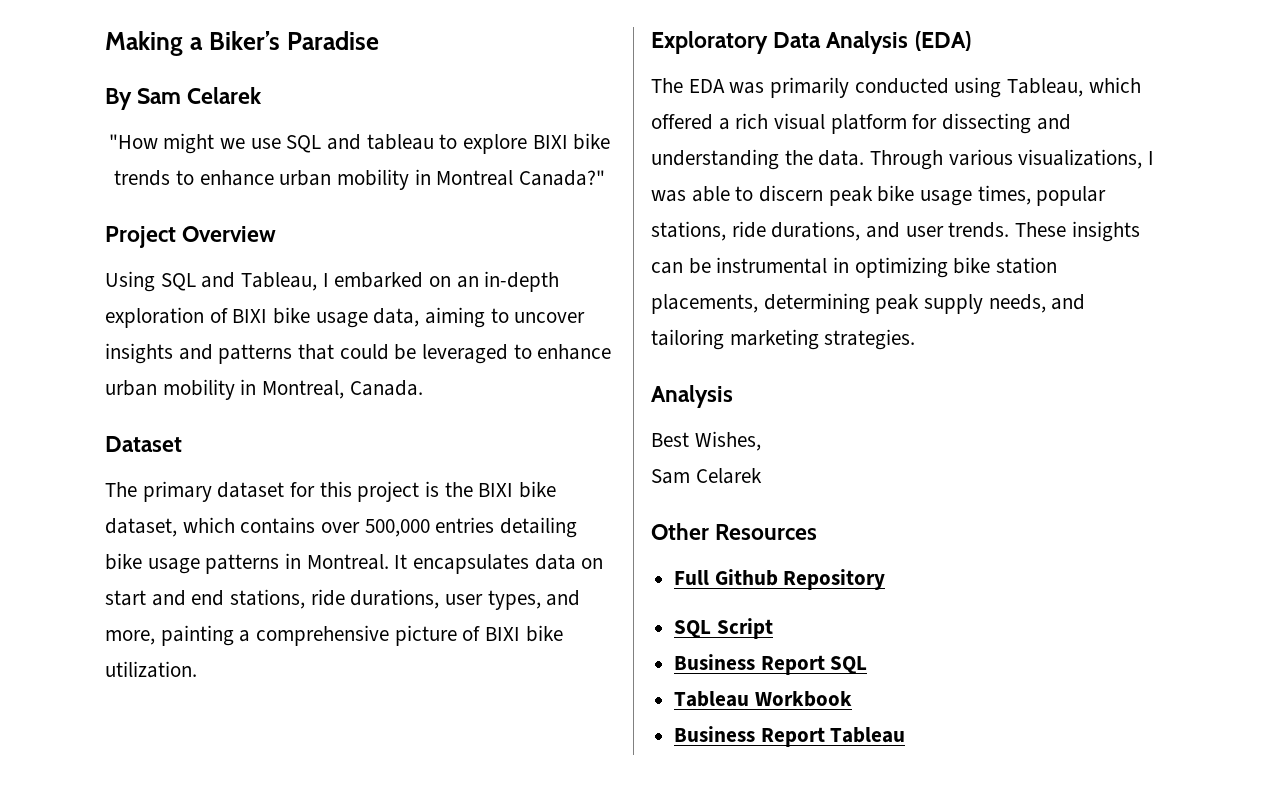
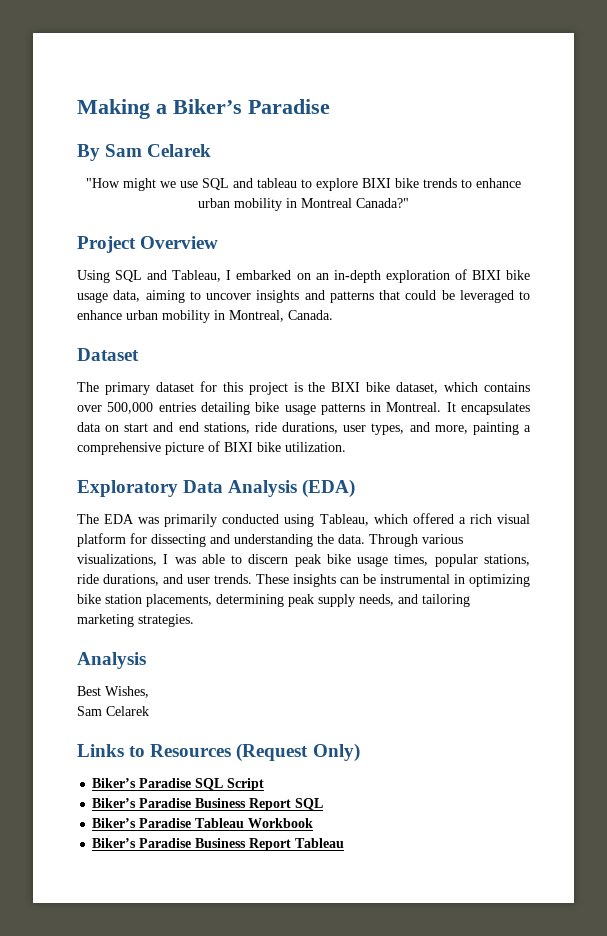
[651,523,709,540] Other -> [77,744,146,757] Links to
[674,569,886,590] // Full Github Repository // -> [236,743,360,762] [92,778,192,788] (Request Only) // Biker’s Paradise
(773, 628) none -> [92,798,192,808] Biker’s Paradise
(868, 665) none -> [92,818,192,828] Biker’s Paradise
(852, 699) none -> [92,838,192,848] Biker’s Paradise

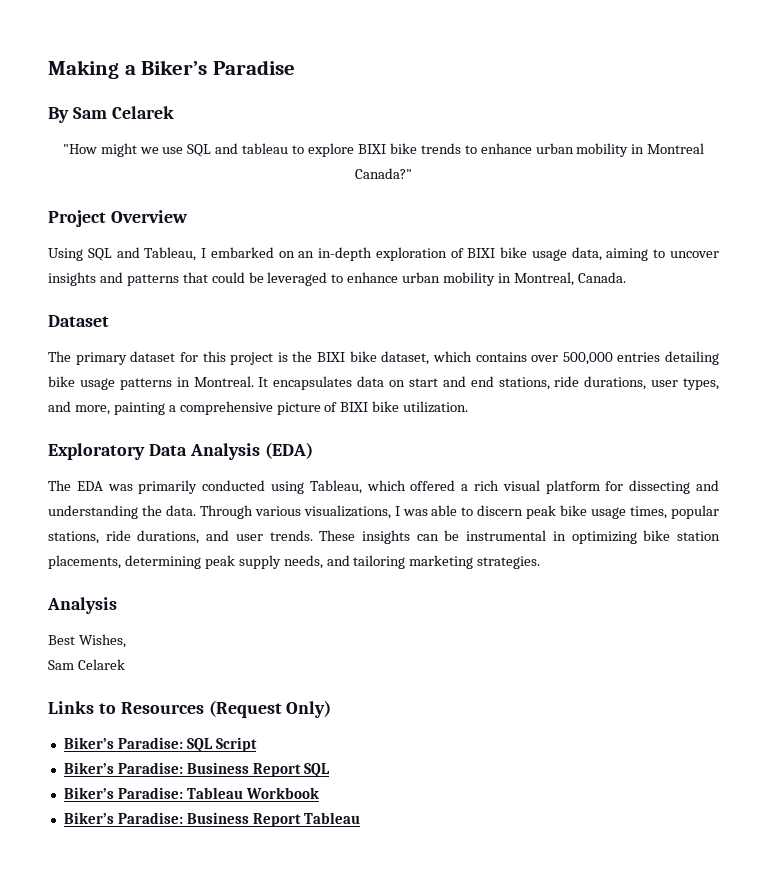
[139,778,192,788] Paradise -> [117,737,183,749] Paradise:
[139,798,192,808] Paradise -> [117,762,183,774] Paradise:
[139,818,192,828] Paradise -> [117,787,183,799] Paradise:
[139,838,192,848] Paradise -> [117,812,183,824] Paradise:

